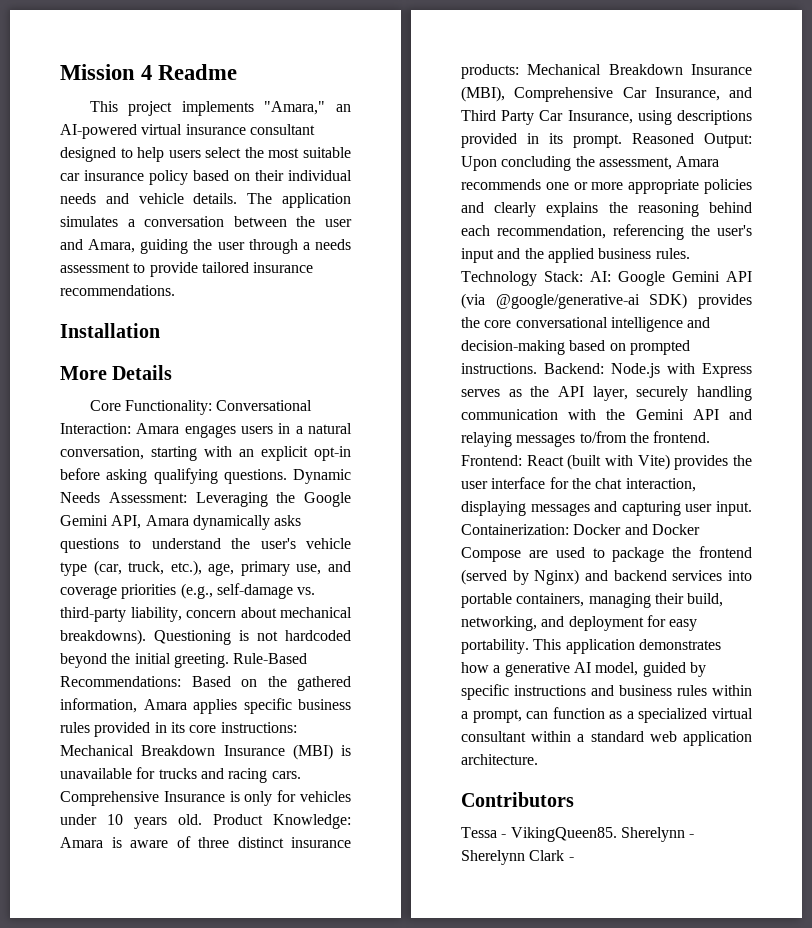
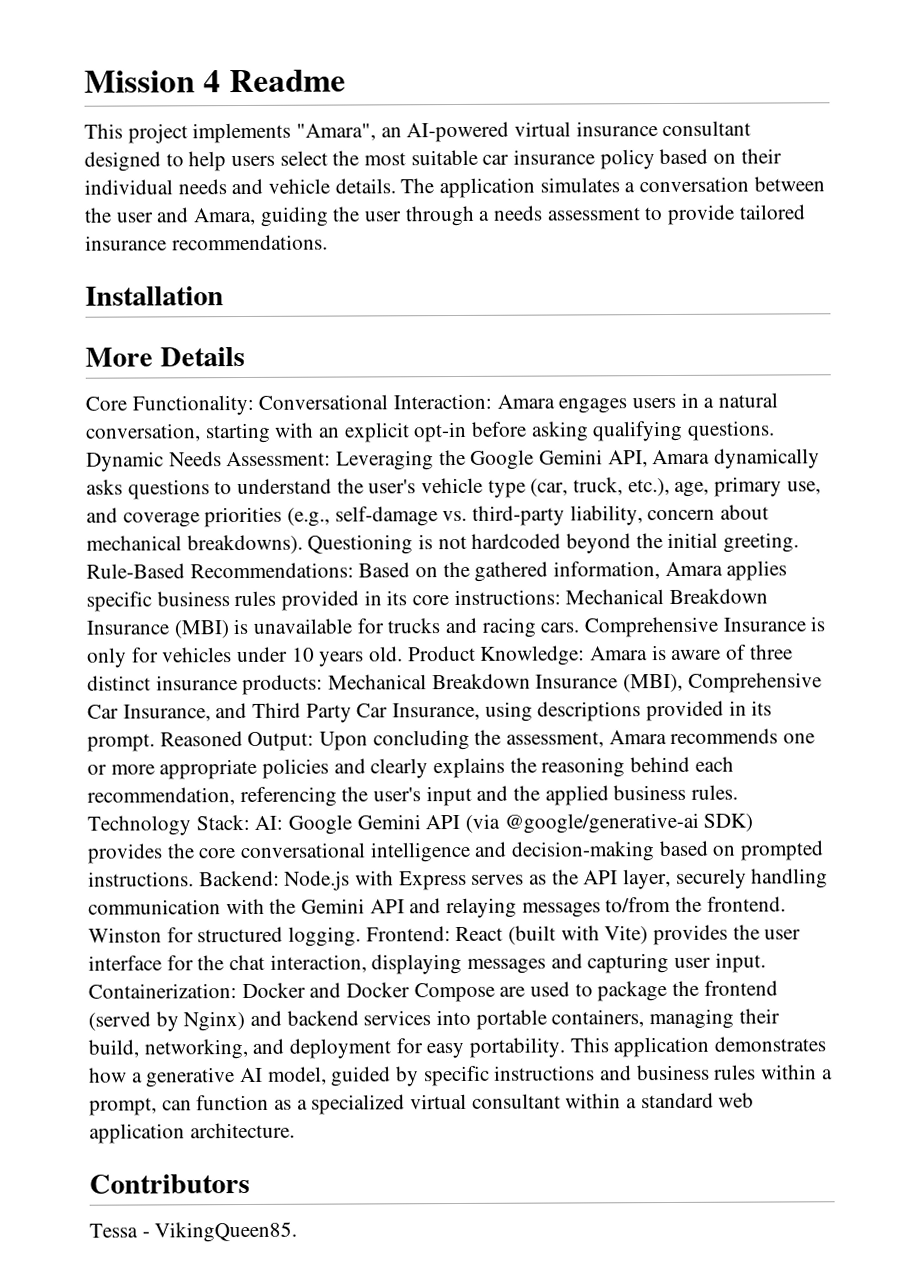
[264,101,326,115] "Amara," -> [296,123,377,141] "Amara",
(711, 437) none -> [88,926,362,947] Winston for structured logging.
[620,827,695,842] [461,850,574,865] Sherelynn - Sherelynn Clark - -> (298, 1232) none

